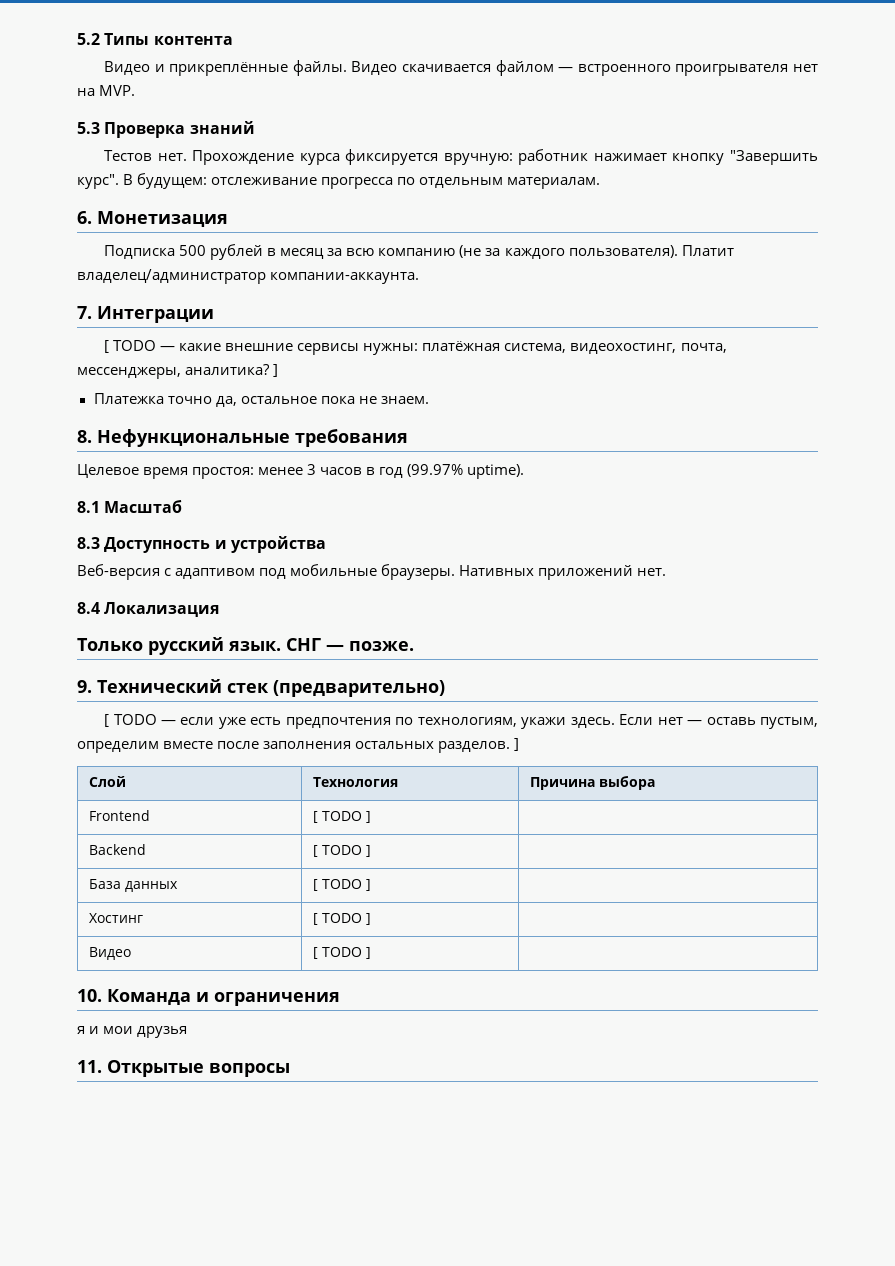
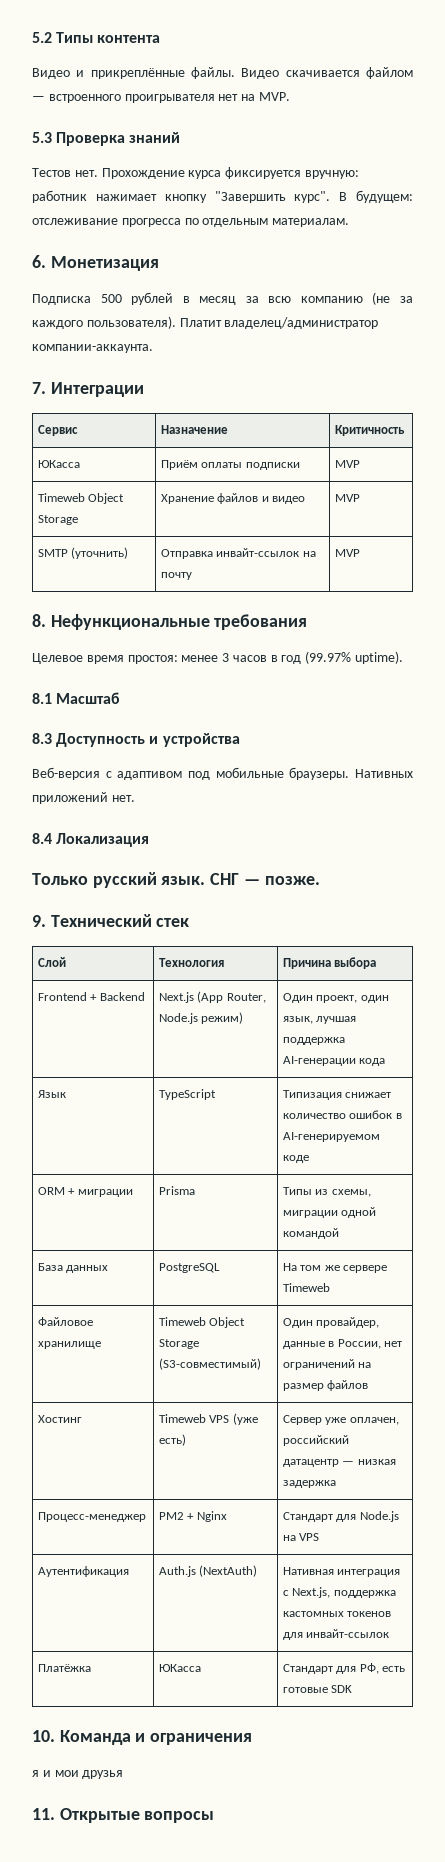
[104,340,727,355] [77,364,279,379] [93,393,429,407] // [ TODO — какие внешние сервисы нужны: платёжная система, видеохостинг, почта, мессенджеры, аналитика? ] // Платежка точно да, остальное пока не знаем. -> [38,425,79,436] [161,425,229,434] [335,425,406,436] [38,460,81,468] [161,460,300,470] [335,460,361,468] [38,493,125,504] [38,515,79,525] [161,493,306,504] [335,494,361,502] [38,547,129,559] [161,548,316,559] [161,572,193,580] [335,549,361,557] // Сервис | Назначение | Критичность // ЮКасса | Приём оплаты подписки | MVP // Timeweb Object Storage | Хранение файлов и видео | MVP // SMTP (уточнить) | Отправка инвайт-ссылок на почту | MVP
[273,680,445,697] [104,714,819,729] [77,738,520,753] (предварительно) // [ TODO — если уже есть предпочтения по технологиям, укажи здесь. Если нет — оставь пустым, определим вместе после заполнения остальных разделов. ] -> (190, 922) none
[312,811,371,823] [88,844,146,855] [312,845,371,857] [88,879,178,892] [312,879,371,891] [88,913,143,923] [312,913,371,925] [88,947,131,960] [312,947,371,959] | [ TODO ] | // Backend | [ TODO ] | // База данных | [ TODO ] | // Хостинг | [ TODO ] | // Видео | [ TODO ] | -> [90,992,145,1001] [159,991,266,1003] [159,1012,244,1024] [283,993,389,1003] [283,1016,357,1024] [283,1037,346,1045] [283,1056,386,1066] [38,1090,67,1098] [159,1089,217,1100] [283,1090,392,1100] [283,1110,402,1119] [283,1132,381,1142] [283,1155,310,1163] [38,1187,133,1197] [159,1186,196,1195] [283,1187,371,1197] [283,1207,377,1218] [283,1228,340,1239] [38,1263,109,1273] [159,1263,221,1273] [283,1263,388,1273] [283,1283,331,1292] [38,1317,94,1326] [38,1341,102,1349] [159,1317,246,1328] [159,1339,200,1349] [159,1358,262,1370] [283,1317,380,1328] [283,1339,403,1349] [283,1359,372,1370] [283,1380,369,1391] [38,1415,83,1423] [159,1413,258,1425] [159,1434,187,1446] [283,1415,399,1425] [283,1435,350,1446] [283,1459,396,1467] [283,1480,337,1488] [38,1512,147,1522] [159,1511,227,1522] [283,1511,399,1522] [283,1533,320,1541] [38,1566,130,1577] [159,1565,258,1577] [283,1567,401,1577] [283,1587,396,1598] [283,1611,392,1617] [283,1629,390,1640] [38,1664,92,1672] [159,1664,202,1672] [283,1663,406,1674] [283,1685,353,1693] + Backend | Next.js (App Router, Node.js режим) | Один проект, один язык, лучшая поддержка AI-генерации кода // Язык | TypeScript | Типизация снижает количество ошибок в AI-генерируемом коде // ORM + миграции | Prisma | Типы из схемы, миграции одной командой // База данных | PostgreSQL | На том же сервере Timeweb // Файловое хранилище | Timeweb Object Storage (S3-совместимый) | Один провайдер, данные в России, нет ограничений на размер файлов // Хостинг | Timeweb VPS (уже есть) | Сервер уже оплачен, российский датацентр — низкая задержка // Процесс-менеджер | PM2 + Nginx | Стандарт для Node.js на VPS // Аутентификация | Auth.js (NextAuth) | Нативная интеграция с Next.js, поддержка кастомных токенов для инвайт-ссылок // Платёжка | ЮКасса | Стандарт для РФ, есть готовые SDK

